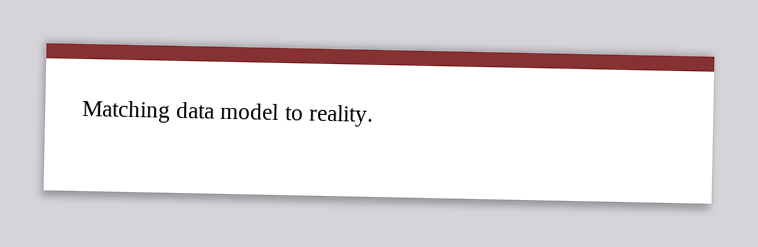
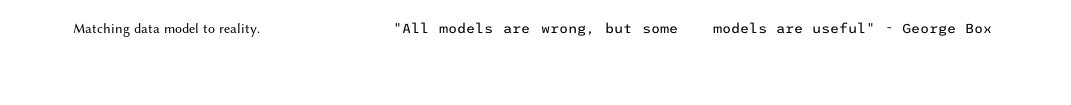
(374, 115) none -> [393,22,992,36] // "All models are wrong, but some models are useful" ~ George Box

